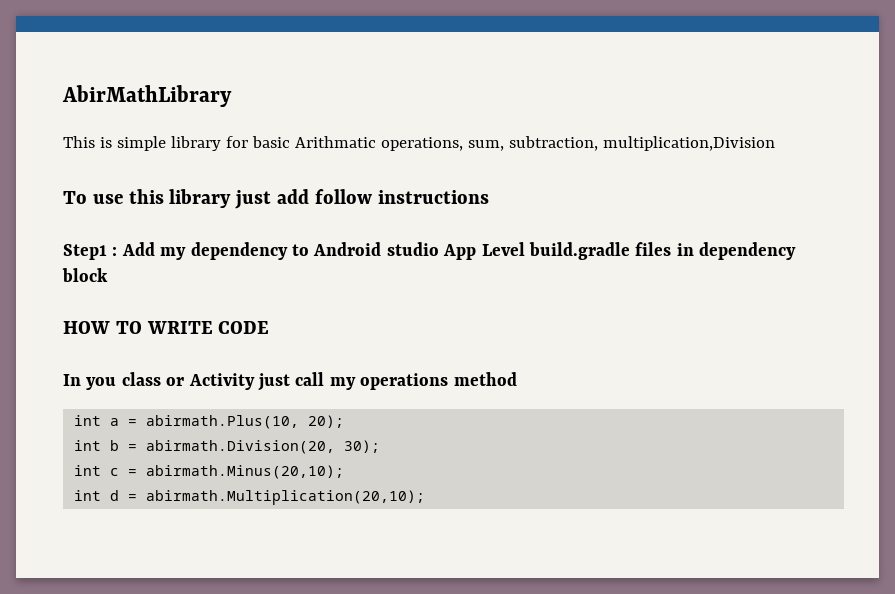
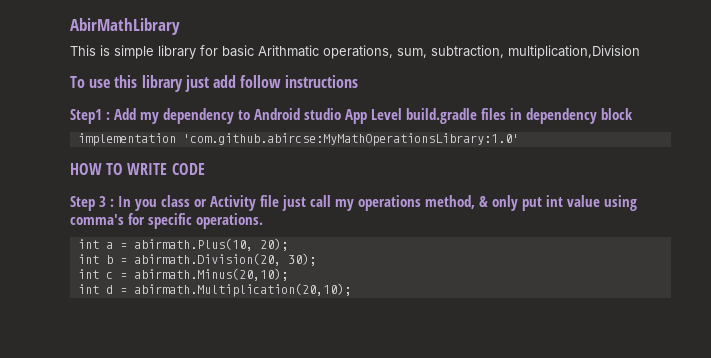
(108, 275) none -> [77,133,519,146] // implementation 'com.github.abircse:MyMathOperationsLibrary:1.0'
(270, 327) none -> [70,196,114,211] Step 3 :
(255, 381) none -> [260,195,279,207] file
[453,372,517,386] method -> [425,195,637,211] [70,213,263,229] method, & only put int value using comma's for specific operations.

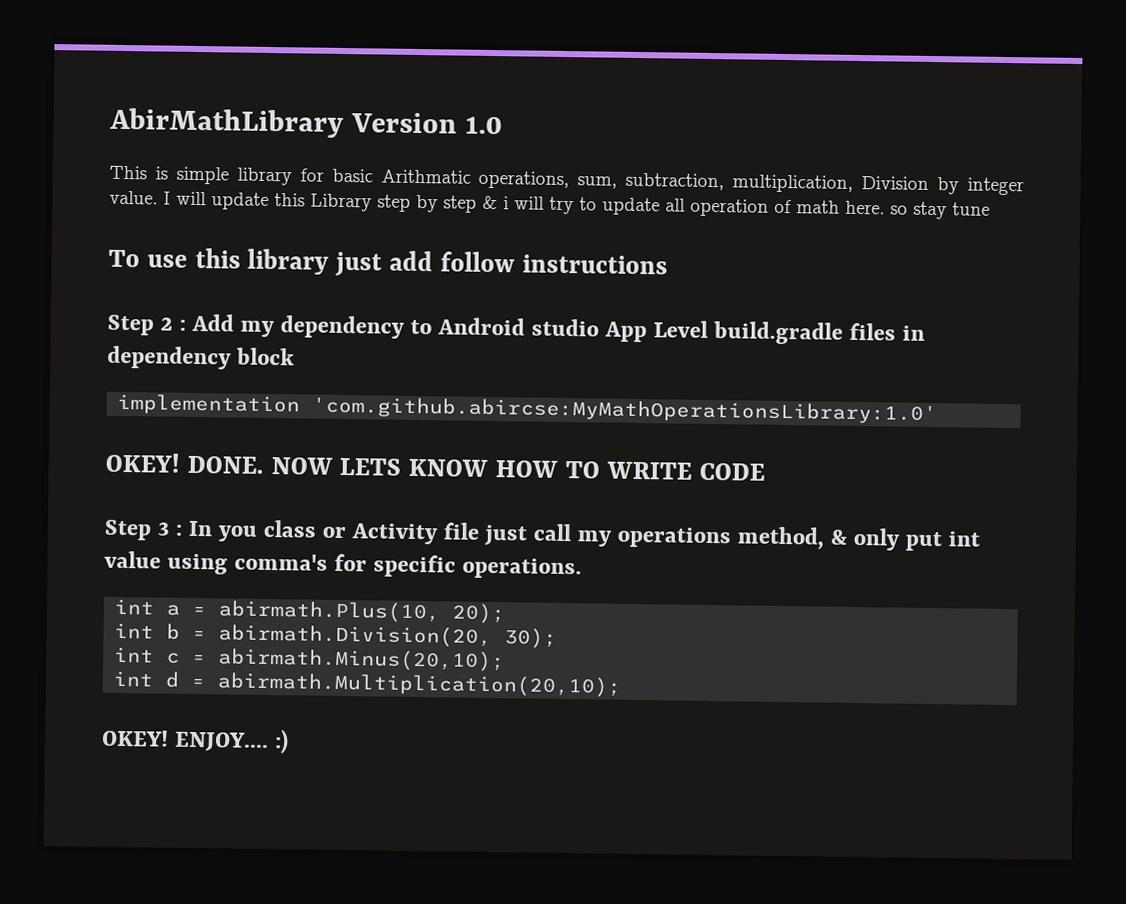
(180, 26) none -> [350,112,503,135] Version 1.0
[508,45,640,59] multiplication,Division -> [732,174,1024,196] [109,190,990,220] multiplication, Division by integer value. I will update this Library step by step & i will try to update all operation of math here. so stay tune
[70,109,102,124] Step1 -> [107,314,174,336] Step 2
(519, 139) none -> [105,452,489,477] OKEY! DONE. NOW LETS KNOW
(351, 290) none -> [101,729,290,755] // OKEY! ENJOY.... :)

